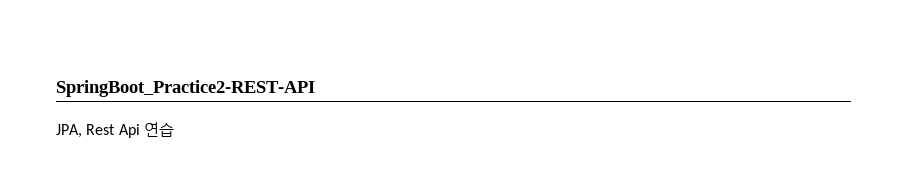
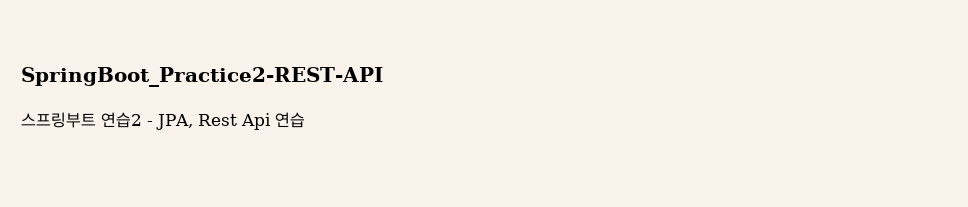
(315, 88) none -> [21,112,153,128] 스프링부트 연습2 -

